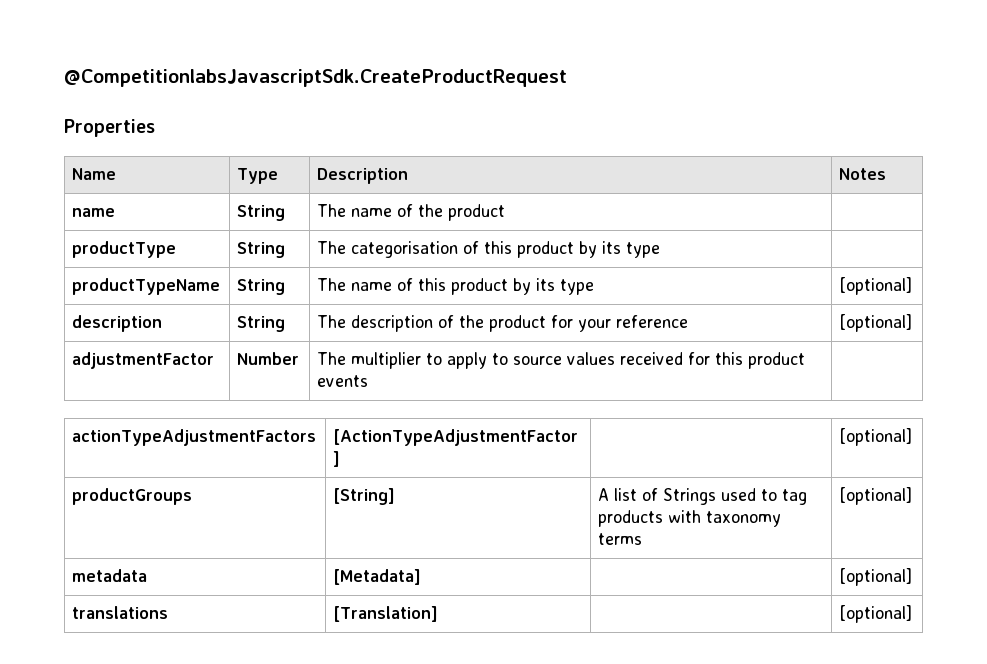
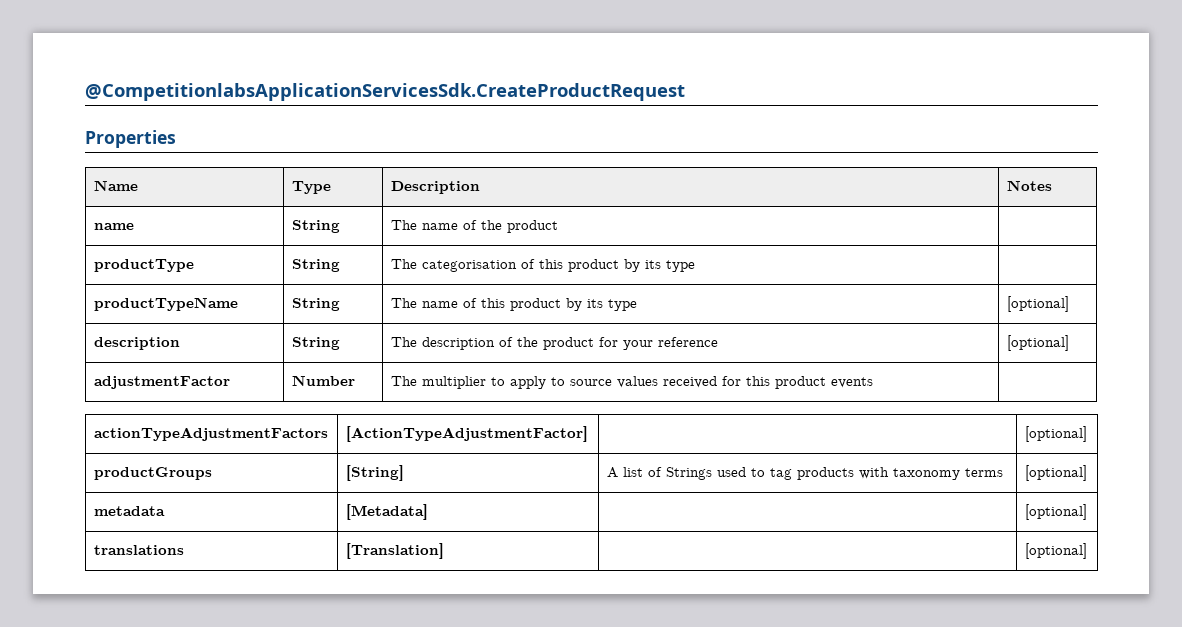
[64,69,567,87] @CompetitionlabsJavascriptSdk.CreateProductRequest -> [85,83,685,101] @CompetitionlabsApplicationServicesSdk.CreateProductRequest

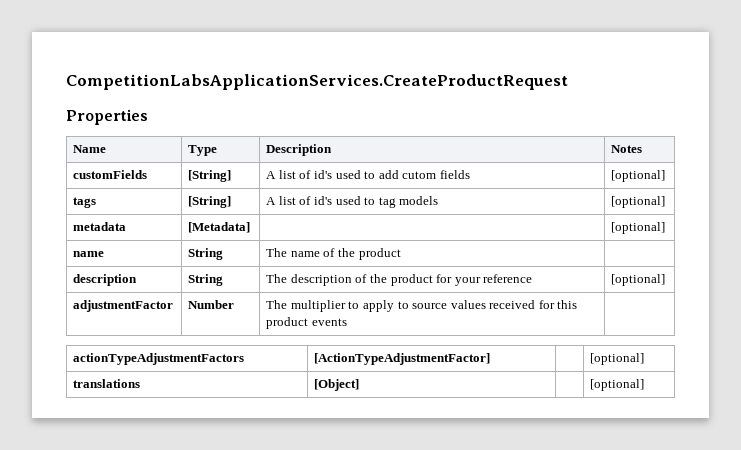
[85,83,685,101] @CompetitionlabsApplicationServicesSdk.CreateProductRequest -> [66,74,568,90] CompetitionLabsApplicationServices.CreateProductRequest
(1052, 185) none -> [73,170,148,179] [188,170,232,182] [266,170,470,179] [611,170,666,182] [73,197,97,208] [188,196,232,208] [266,196,439,208] [611,196,666,208] [73,222,127,231] [188,222,251,233] [611,222,666,234] // customFields | [String] | A list of id's used to add cutom fields | [optional] // tags | [String] | A list of id's used to tag models | [optional] // metadata | [Metadata] | | [optional]
[93,259,194,272] [291,259,340,272] [390,259,695,272] [93,297,238,311] [291,298,340,311] [390,298,637,311] [1006,296,1069,312] // productType | String | The categorisation of this product by its type | // productTypeName | String | The name of this product by its type | [optional] -> (401, 254) none
[93,467,212,480] [345,465,404,481] [606,467,1003,480] [1024,465,1087,481] [93,506,165,516] [345,504,428,520] [1024,504,1087,520] [93,545,184,555] [345,543,444,559] productGroups | [String] | A list of Strings used to tag products with taxonomy terms | [optional] // metadata | [Metadata] | | [optional] // translations | [Translation] -> [73,379,141,388] [314,379,360,391] translations | [Object]

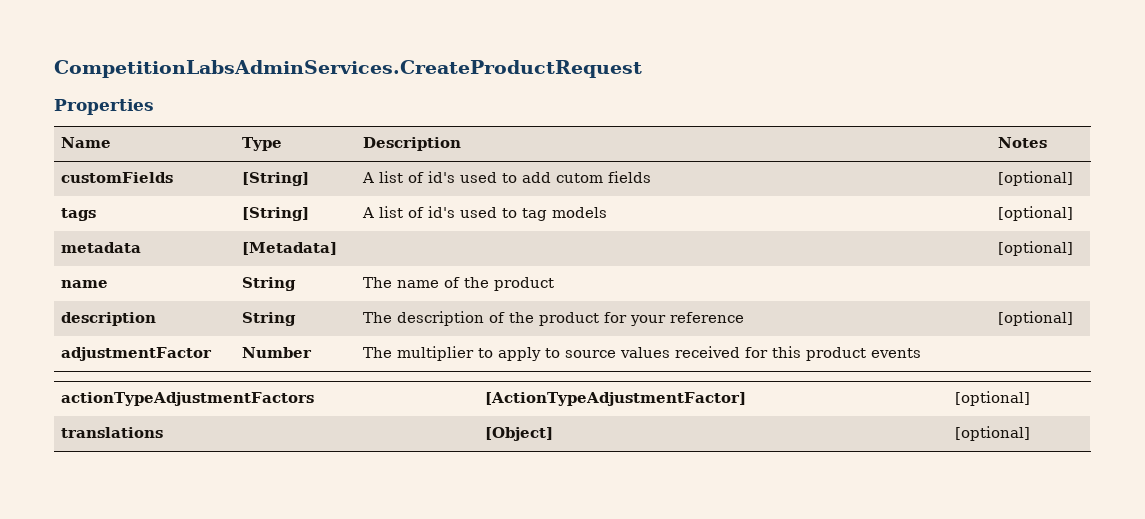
[66,74,568,90] CompetitionLabsApplicationServices.CreateProductRequest -> [54,60,642,78] CompetitionLabsAdminServices.CreateProductRequest

